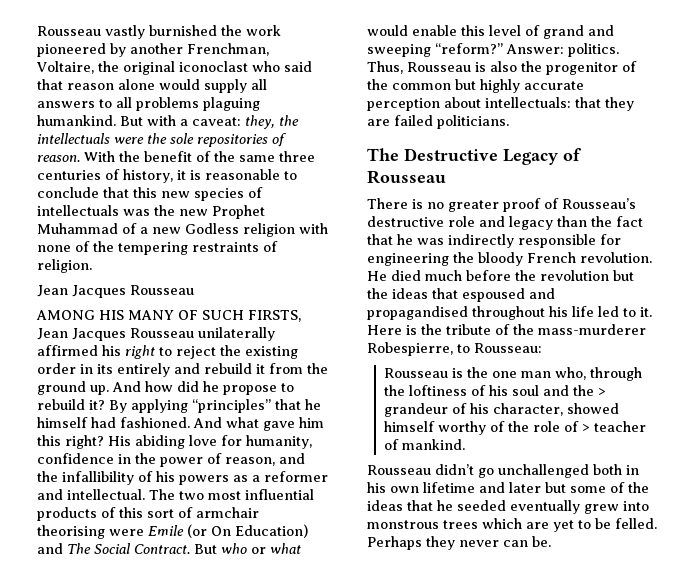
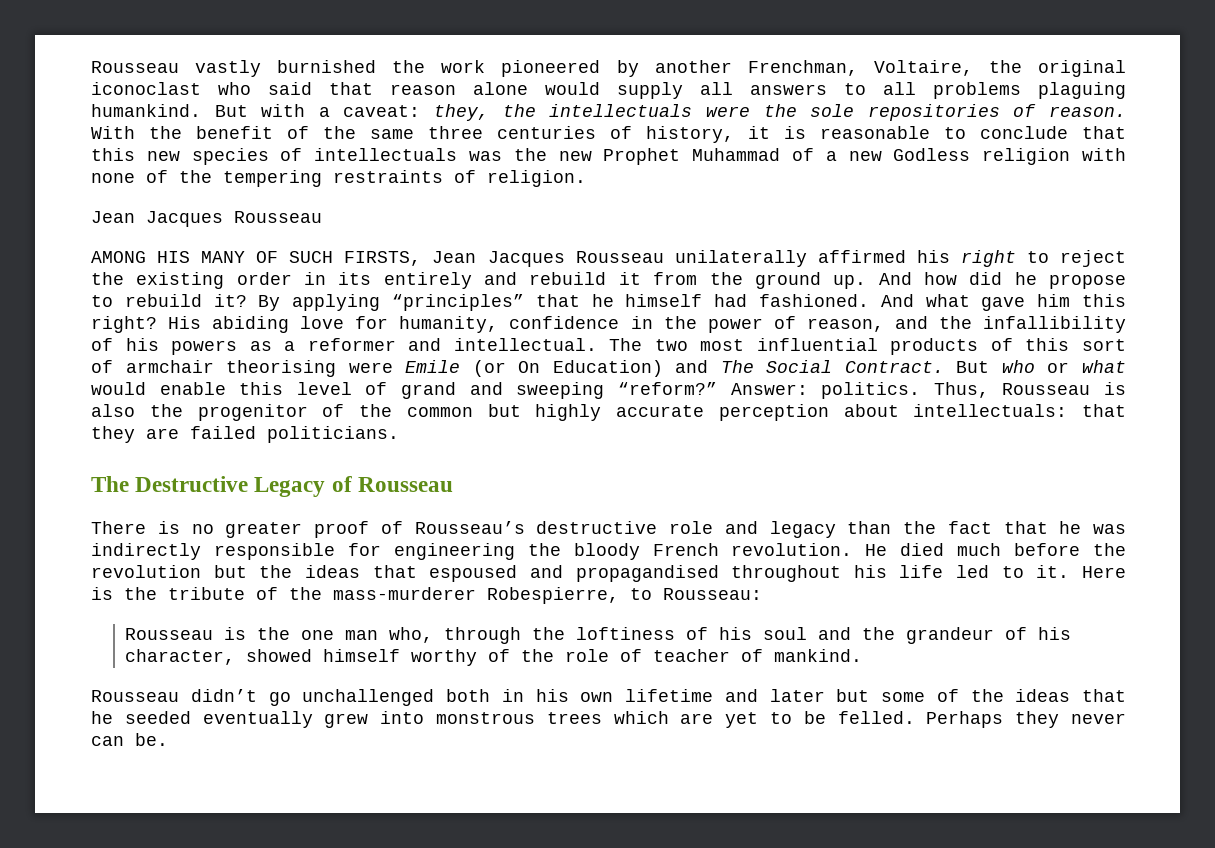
[598,388,607,396] > -> (896, 633) none
[582,424,591,432] > -> (643, 655) none

